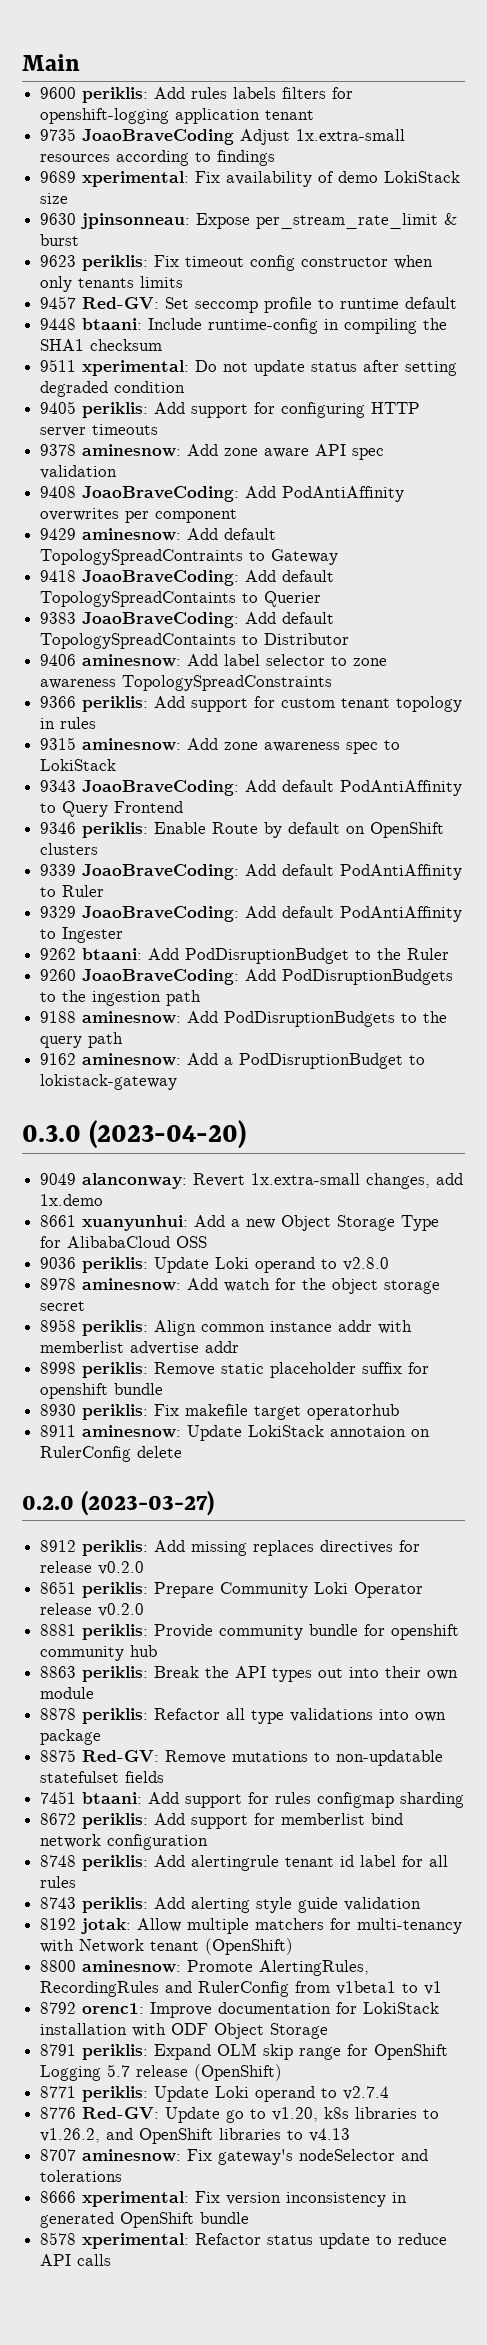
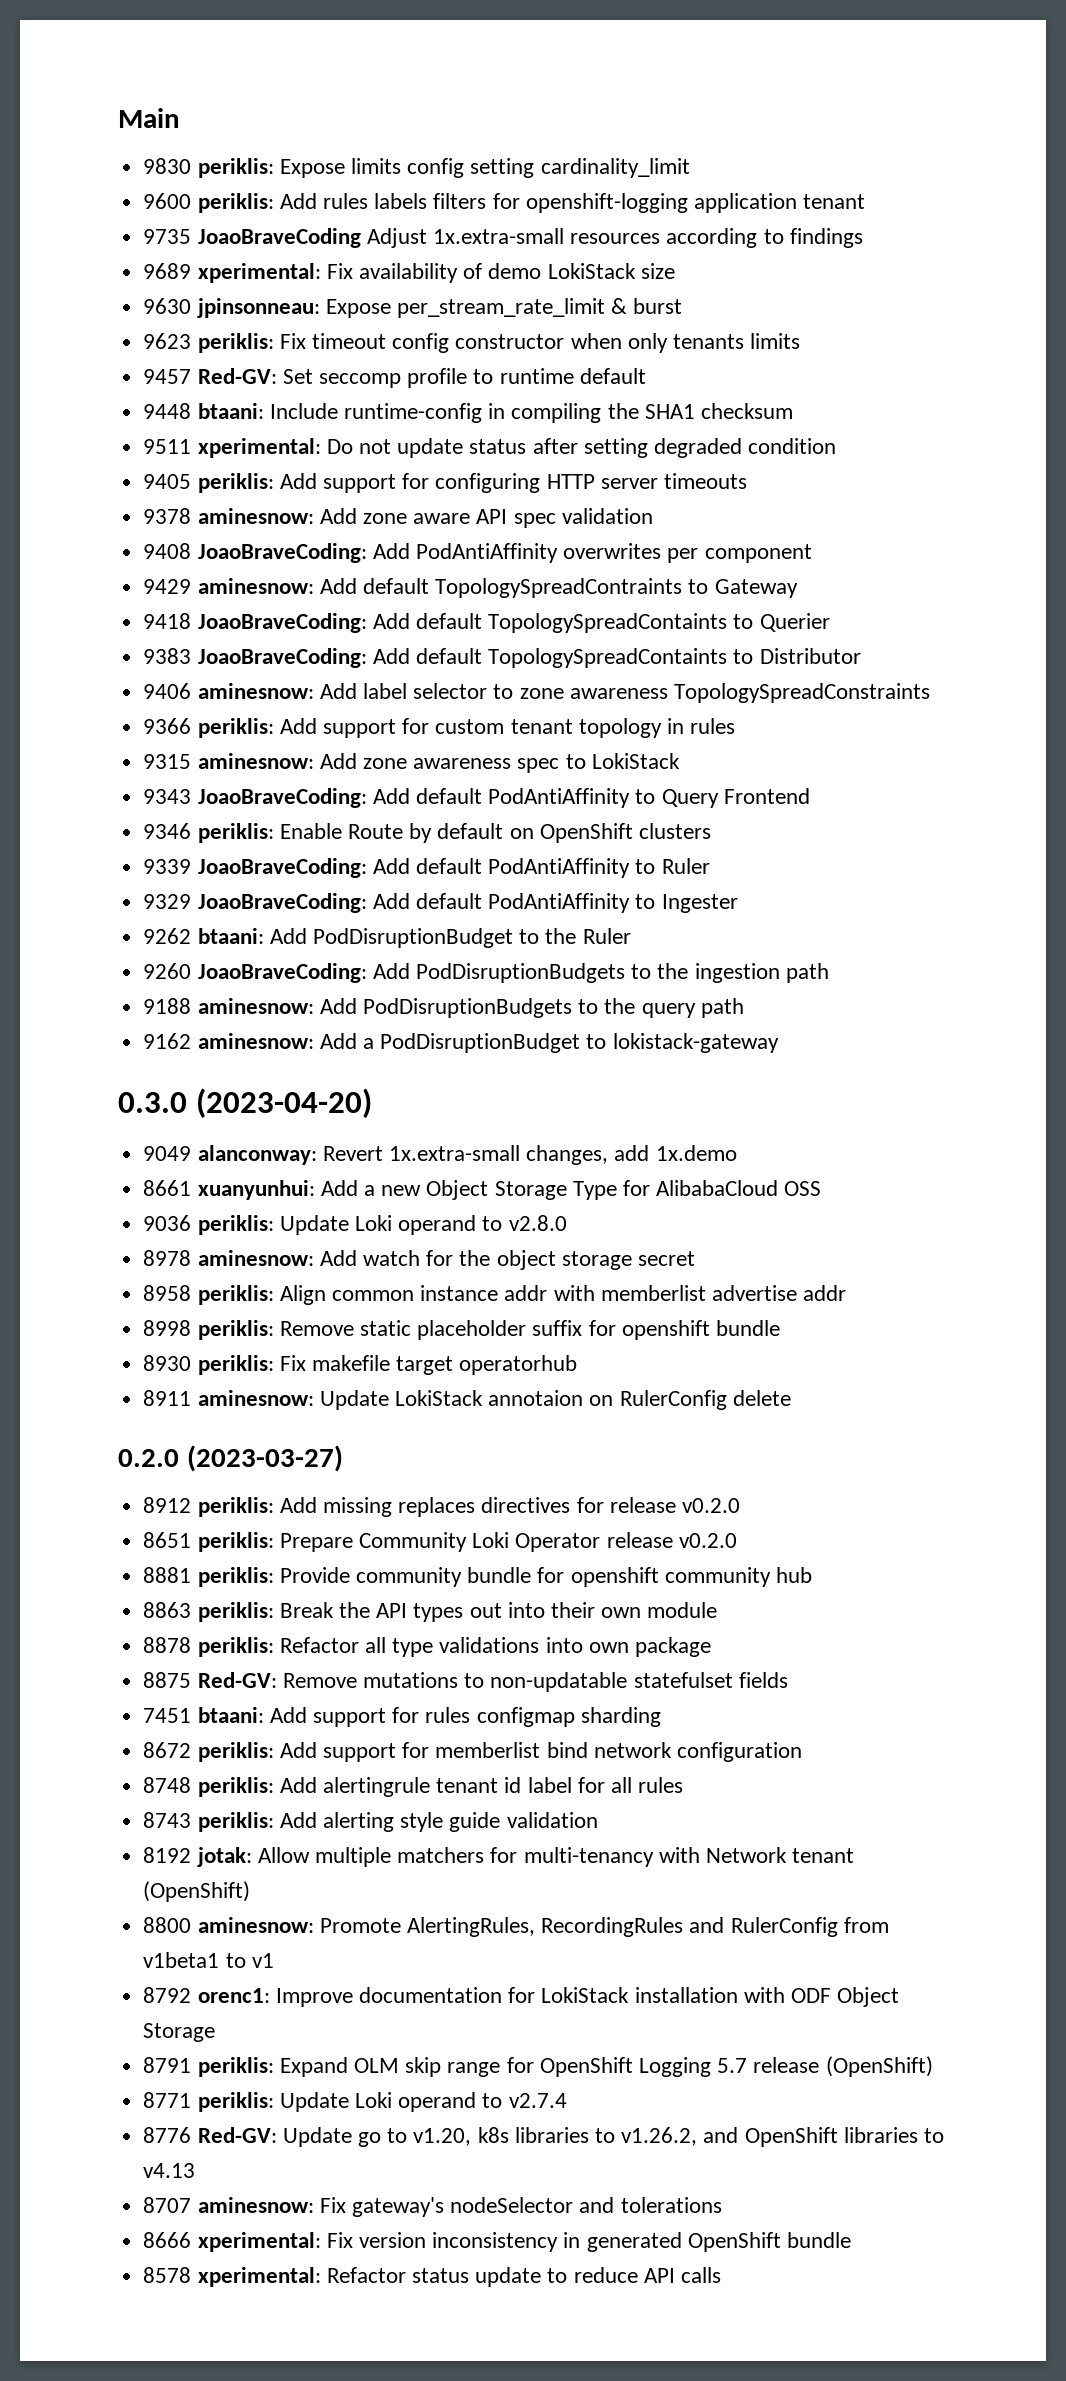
(80, 62) none -> [143,158,690,178] // 9830 periklis: Expose limits config setting cardinality_limit

